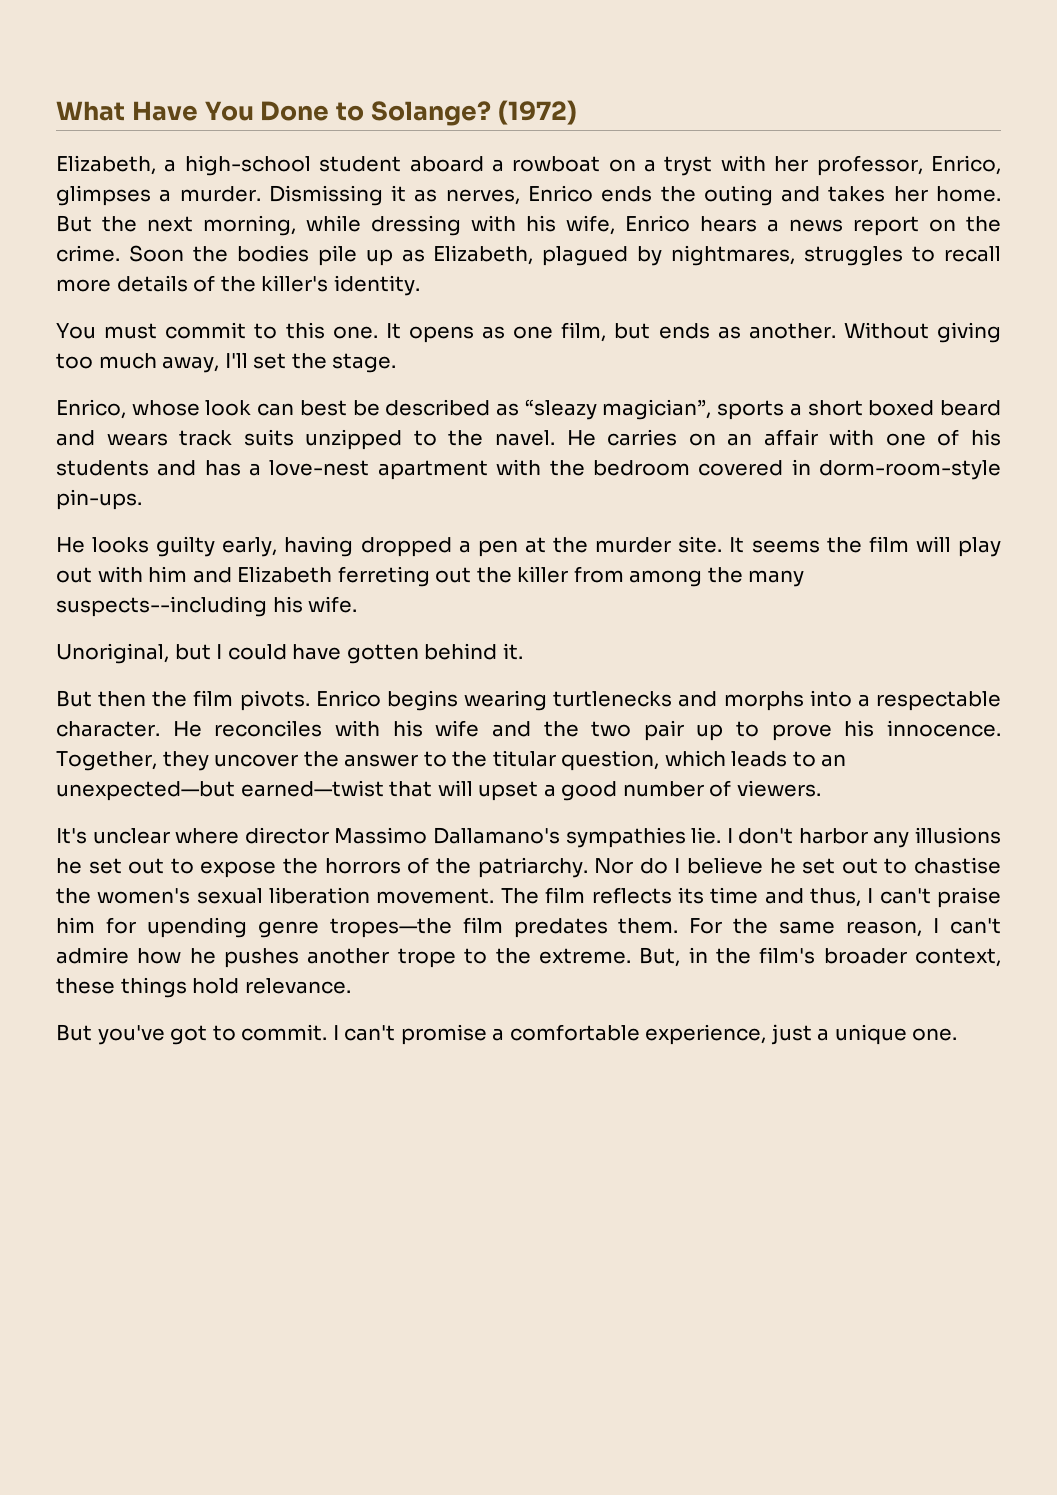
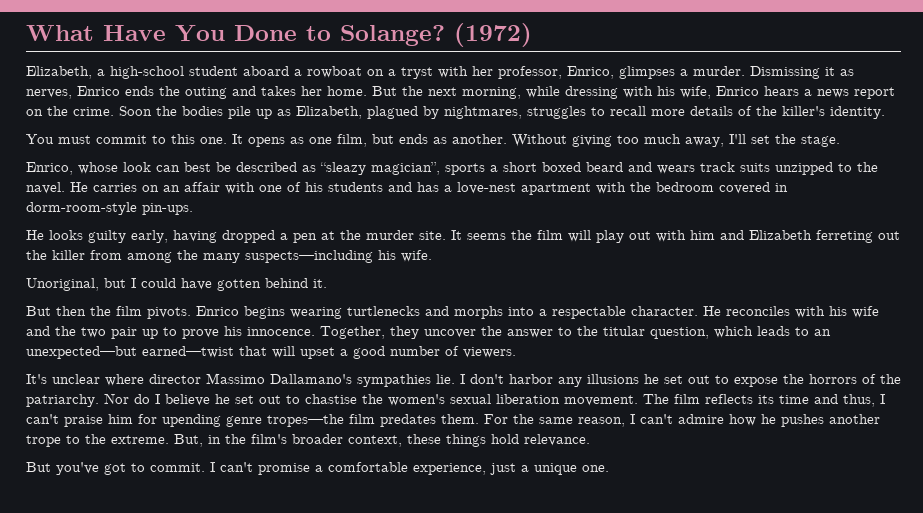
[56,596,267,617] suspects--including -> [245,250,373,263] suspects—including

